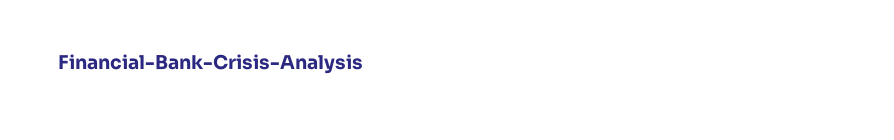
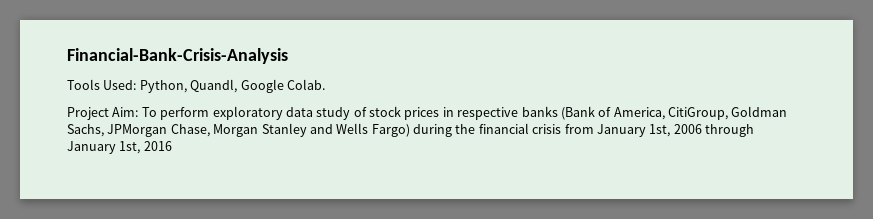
(363, 64) none -> [67,79,325,93] [67,106,788,120] [67,123,754,137] [67,141,172,154] // Tools Used: Python, Quandl, Google Colab. // Project Aim: To perform exploratory data study of stock prices in respective banks (Bank of America, CitiGroup, Goldman Sachs, JPMorgan Chase, Morgan Stanley and Wells Fargo) during the financial crisis from January 1st, 2006 through January 1st, 2016

